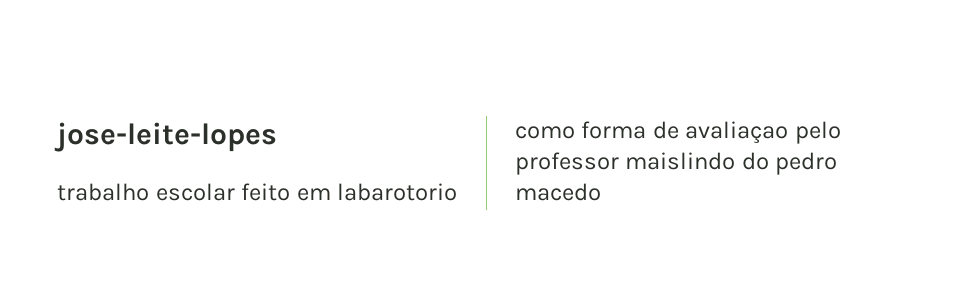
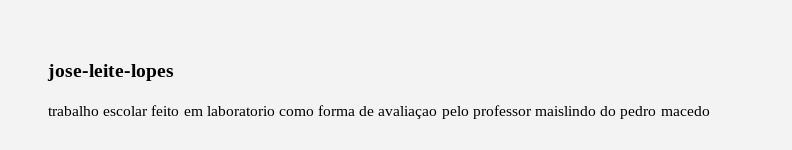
[337,183,457,201] labarotorio -> [206,106,275,116] laboratorio

